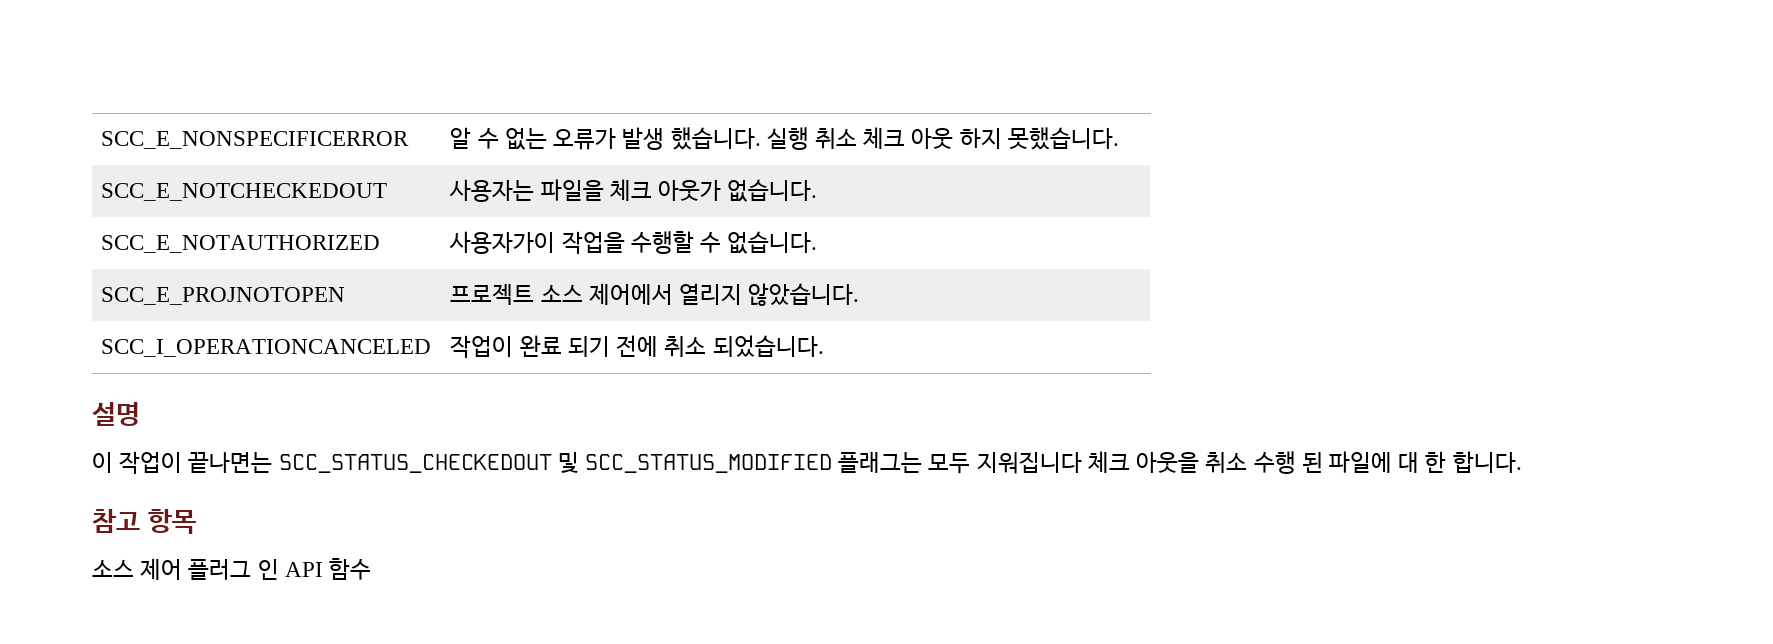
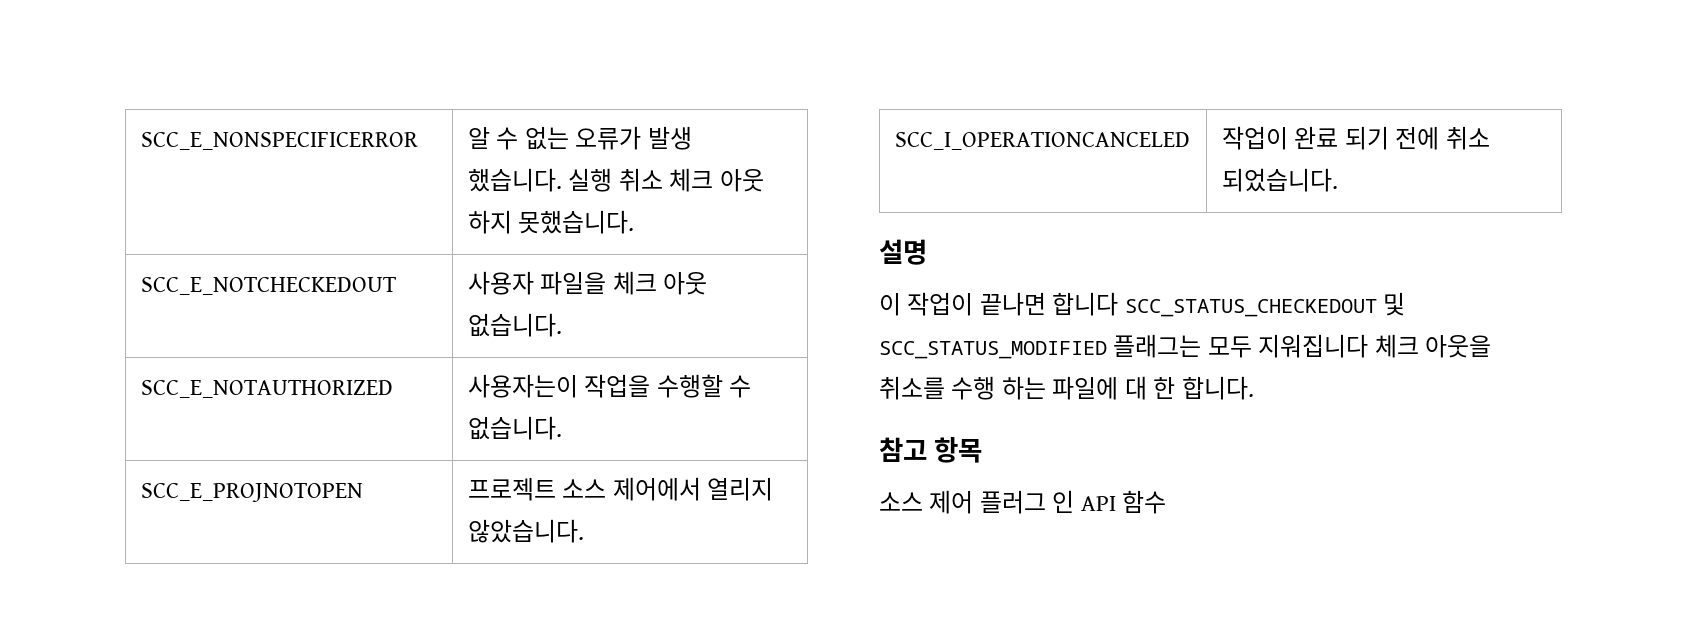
[449,179,535,202] 사용자는 -> [467,271,534,295] 사용자
[658,180,722,201] 아웃가 -> [663,272,708,295] 아웃
[449,231,556,254] 사용자가이 -> [467,374,578,398] 사용자는이
[188,452,273,473] 끝나면는 -> [979,292,1119,316] 끝나면 합니다
[1205,451,1323,474] 취소 수행 된 -> [879,376,1046,400] 취소를 수행 하는

